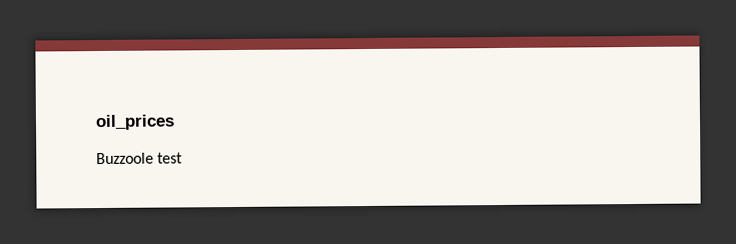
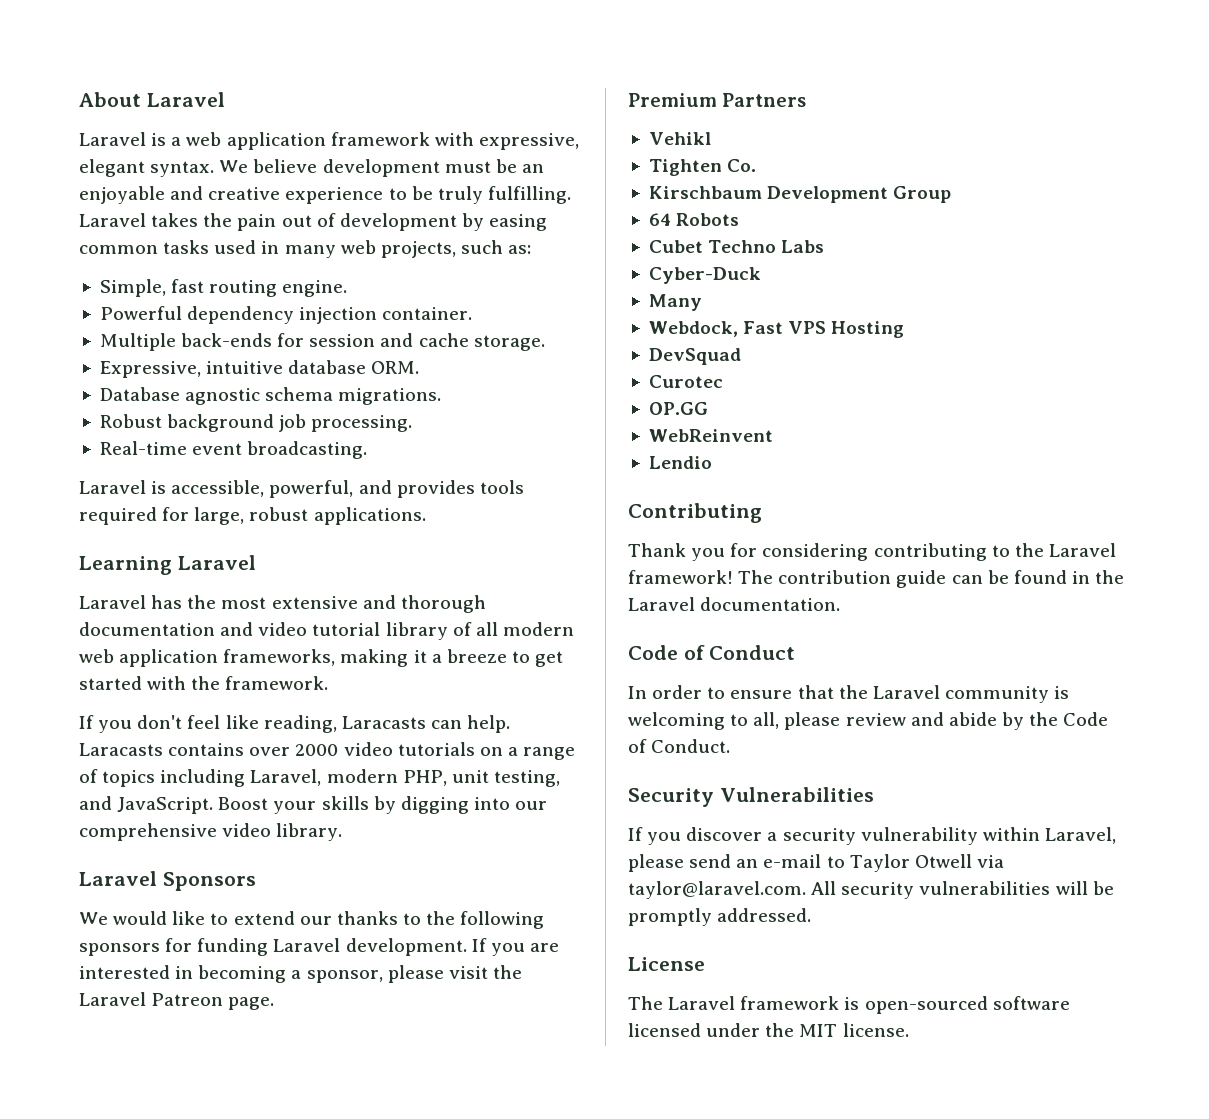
[95,114,175,131] [96,152,184,165] oil_prices // Buzzoole test -> [79,92,225,107] [79,132,579,150] [79,159,544,177] [79,186,571,204] [79,213,548,231] [79,240,532,258] [99,279,348,297] [99,306,473,324] [99,333,545,351] [99,360,420,378] [99,387,442,405] [99,414,413,432] [99,441,368,459] [79,480,524,498] [79,507,426,525] [79,555,256,575] [79,595,486,613] [79,622,574,640] [79,649,564,667] [79,676,329,690] [79,715,511,733] [79,742,576,760] [79,769,560,787] [79,796,548,814] [79,823,343,841] [79,871,256,891] [79,911,545,929] [79,938,559,956] [79,965,522,983] [79,992,275,1010] [628,93,807,107] [648,132,711,145] [648,159,757,176] [648,186,952,203] [648,213,740,226] [648,240,825,253] [648,267,761,284] [648,294,702,311] [648,321,905,338] [648,348,741,365] [648,375,723,388] [648,402,708,415] [648,429,773,442] [648,456,712,469] [628,503,762,523] [628,543,1116,561] [628,570,1125,588] [628,597,841,611] [628,645,796,660] [628,685,1070,703] [628,712,1109,730] [628,739,731,753] [628,787,874,807] [628,827,1116,845] [628,854,1004,872] [628,881,1114,899] [628,908,812,926] [628,957,705,971] [628,996,1070,1014] [628,1023,909,1037] About Laravel // Laravel is a web application framework with expressive, elegant syntax. We believe development must be an enjoyable and creative experience to be truly fulfilling. Laravel takes the pain out of development by easing common tasks used in many web projects, such as: // Simple, fast routing engine. // Powerful dependency injection container. // Multiple back-ends for session and cache storage. // Expressive, intuitive database ORM. // Database agnostic schema migrations. // Robust background job processing. // Real-time event broadcasting. // Laravel is accessible, powerful, and provides tools required for large, robust applications. // Learning Laravel // Laravel has the most extensive and thorough documentation and video tutorial library of all modern web application frameworks, making it a breeze to get started with the framework. // If you don't feel like reading, Laracasts can help. Laracasts contains over 2000 video tutorials on a range of topics including Laravel, modern PHP, unit testing, and JavaScript. Boost your skills by digging into our comprehensive video library. // Laravel Sponsors // We would like to extend our thanks to the following sponsors for funding Laravel development. If you are interested in becoming a sponsor, please visit the Laravel Patreon page. // Premium Partners // Vehikl // Tighten Co. // Kirschbaum Development Group // 64 Robots // Cubet Techno Labs // Cyber-Duck // Many // Webdock, Fast VPS Hosting // DevSquad // Curotec // OP.GG // WebReinvent // Lendio // Contributing // Thank you for considering contributing to the Laravel framework! The contribution guide can be found in the Laravel documentation. // Code of Conduct // In order to ensure that the Laravel community is welcoming to all, please review and abide by the Code of Conduct. // Security Vulnerabilities // If you discover a security vulnerability within Laravel, please send an e-mail to Taylor Otwell via taylor@laravel.com. All security vulnerabilities will be promptly addressed. // License // The Laravel framework is open-sourced software licensed under the MIT license.

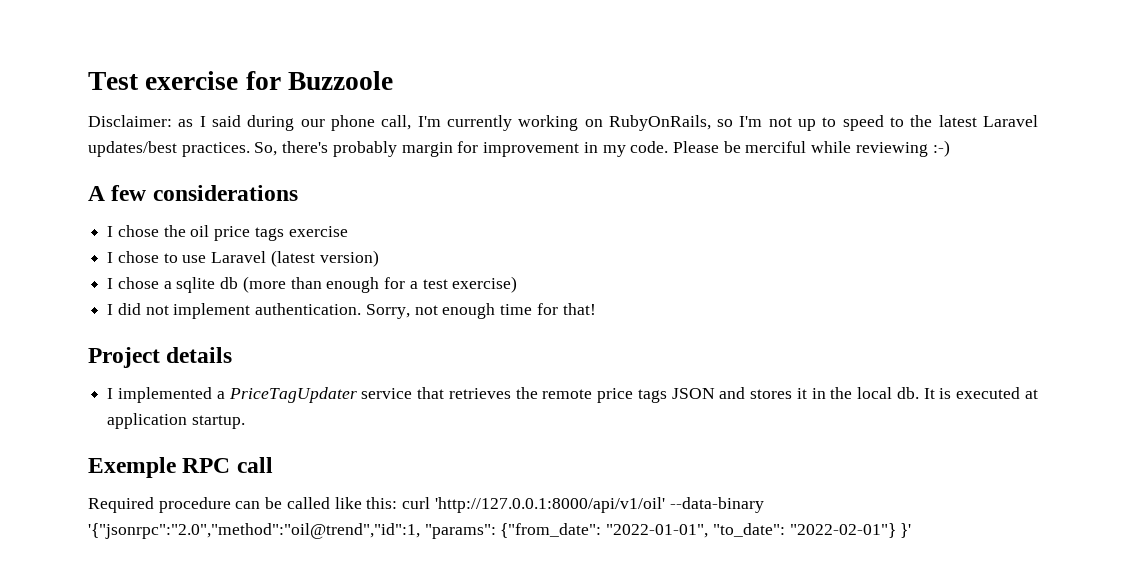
[79,92,225,107] [79,132,579,150] [79,159,544,177] [79,186,571,204] [79,213,548,231] [79,240,532,258] [99,279,348,297] [99,306,473,324] [99,333,545,351] [99,360,420,378] [99,387,442,405] [99,414,413,432] [99,441,368,459] [79,480,524,498] [79,507,426,525] [79,555,256,575] [79,595,486,613] [79,622,574,640] [79,649,564,667] [79,676,329,690] [79,715,511,733] [79,742,576,760] [79,769,560,787] [79,796,548,814] [79,823,343,841] [79,871,256,891] [79,911,545,929] [79,938,559,956] [79,965,522,983] [79,992,275,1010] [628,93,807,107] [648,132,711,145] [648,159,757,176] [648,186,952,203] [648,213,740,226] [648,240,825,253] [648,267,761,284] [648,294,702,311] [648,321,905,338] [648,348,741,365] [648,375,723,388] [648,402,708,415] [648,429,773,442] [648,456,712,469] [628,503,762,523] [628,543,1116,561] [628,570,1125,588] [628,597,841,611] [628,645,796,660] [628,685,1070,703] [628,712,1109,730] [628,739,731,753] [628,787,874,807] [628,827,1116,845] [628,854,1004,872] [628,881,1114,899] [628,908,812,926] [628,957,705,971] [628,996,1070,1014] [628,1023,909,1037] About Laravel // Laravel is a web application framework with expressive, elegant syntax. We believe development must be an enjoyable and creative experience to be truly fulfilling. Laravel takes the pain out of development by easing common tasks used in many web projects, such as: // Simple, fast routing engine. // Powerful dependency injection container. // Multiple back-ends for session and cache storage. // Expressive, intuitive database ORM. // Database agnostic schema migrations. // Robust background job processing. // Real-time event broadcasting. // Laravel is accessible, powerful, and provides tools required for large, robust applications. // Learning Laravel // Laravel has the most extensive and thorough documentation and video tutorial library of all modern web application frameworks, making it a breeze to get started with the framework. // If you don't feel like reading, Laracasts can help. Laracasts contains over 2000 video tutorials on a range of topics including Laravel, modern PHP, unit testing, and JavaScript. Boost your skills by digging into our comprehensive video library. // Laravel Sponsors // We would like to extend our thanks to the following sponsors for funding Laravel development. If you are interested in becoming a sponsor, please visit the Laravel Patreon page. // Premium Partners // Vehikl // Tighten Co. // Kirschbaum Development Group // 64 Robots // Cubet Techno Labs // Cyber-Duck // Many // Webdock, Fast VPS Hosting // DevSquad // Curotec // OP.GG // WebReinvent // Lendio // Contributing // Thank you for considering contributing to the Laravel framework! The contribution guide can be found in the Laravel documentation. // Code of Conduct // In order to ensure that the Laravel community is welcoming to all, please review and abide by the Code of Conduct. // Security Vulnerabilities // If you discover a security vulnerability within Laravel, please send an e-mail to Taylor Otwell via taylor@laravel.com. All security vulnerabilities will be promptly addressed. // License // The Laravel framework is open-sourced software licensed under the MIT license. -> [88,71,394,90] [88,115,1039,131] [88,140,950,157] [88,185,298,201] [107,225,348,241] [107,250,379,267] [107,276,518,293] [107,303,596,319] [88,347,233,368] [107,387,1038,403] [107,413,245,429] [88,457,273,478] [88,497,764,513] [88,523,912,539] Test exercise for Buzzoole // Disclaimer: as I said during our phone call, I'm currently working on RubyOnRails, so I'm not up to speed to the latest Laravel updates/best practices. So, there's probably margin for improvement in my code. Please be merciful while reviewing :-) // A few considerations // I chose the oil price tags exercise // I chose to use Laravel (latest version) // I chose a sqlite db (more than enough for a test exercise) // I did not implement authentication. Sorry, not enough time for that! // Project details // I implemented a PriceTagUpdater service that retrieves the remote price tags JSON and stores it in the local db. It is executed at application startup. // Exemple RPC call // Required procedure can be called like this: curl 'http://127.0.0.1:8000/api/v1/oil' --data-binary '{"jsonrpc":"2.0","method":"oil@trend","id":1, "params": {"from_date": "2022-01-01", "to_date": "2022-02-01"} }'

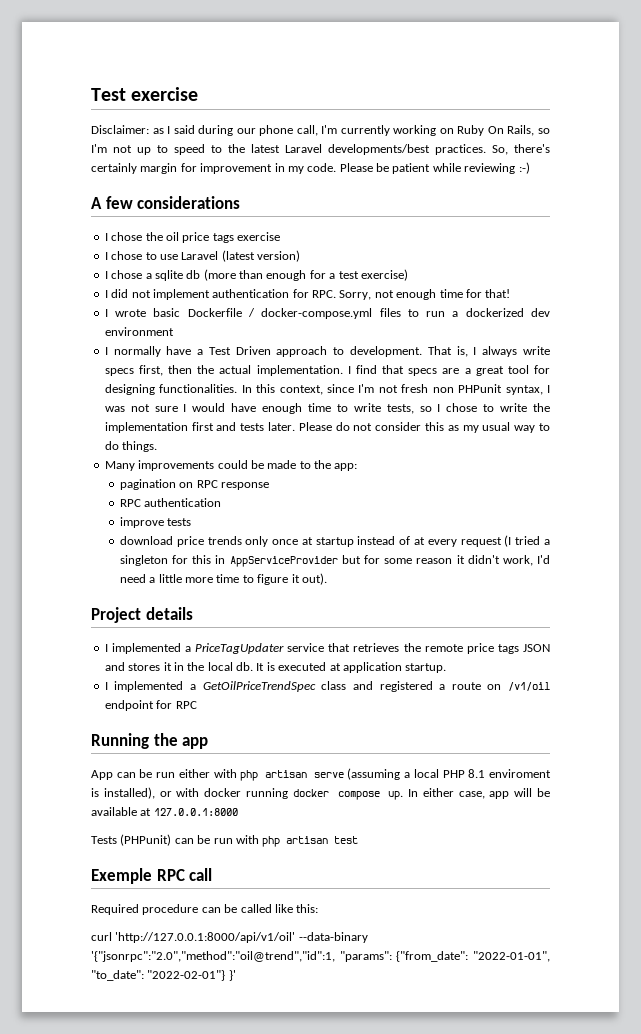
[245,71,394,90] for Buzzoole -> (199, 94) none
[608,115,711,131] RubyOnRails, -> [457,125,535,136] Ruby On Rails,
[88,141,177,157] updates/best -> [328,144,430,155] developments/best
[332,141,397,157] probably -> [91,163,137,174] certainly
[745,141,807,153] merciful -> [392,163,431,174] patient
[255,303,362,315] authentication. -> [212,289,336,298] authentication for RPC.
(596, 309) none -> [104,308,550,319] [104,327,174,336] [104,346,550,357] [104,365,550,376] [104,384,550,395] [104,403,550,414] [104,422,551,433] [104,441,158,452] [104,460,358,471] [119,479,270,490] [119,498,222,507] [119,517,192,528] [119,535,550,547] [119,555,550,567] [119,573,327,585] // I wrote basic Dockerfile / docker-compose.yml files to run a dockerized dev environment // I normally have a Test Driven approach to development. That is, I always write specs first, then the actual implementation. I find that specs are a great tool for designing functionalities. In this context, since I'm not fresh non PHPunit syntax, I was not sure I would have enough time to write tests, so I chose to write the implementation first and tests later. Please do not consider this as my usual way to do things. // Many improvements could be made to the app: // pagination on RPC response // RPC authentication // improve tests // download price trends only once at startup instead of at every request (I tried a singleton for this in AppServiceProvider but for some reason it didn't work, I'd need a little more time to figure it out).
(245, 422) none -> [104,681,550,692] [104,700,197,711] [91,733,209,749] [91,768,552,781] [91,787,550,800] [91,807,238,816] [91,834,359,847] // I implemented a GetOilPriceTrendSpec class and registered a route on /v1/oil endpoint for RPC // Running the app // App can be run either with php artisan serve (assuming a local PHP 8.1 enviroment is installed), or with docker running docker compose up. In either case, app will be available at 127.0.0.1:8000 // Tests (PHPunit) can be run with php artisan test
(398, 503) none -> (319, 908) //

